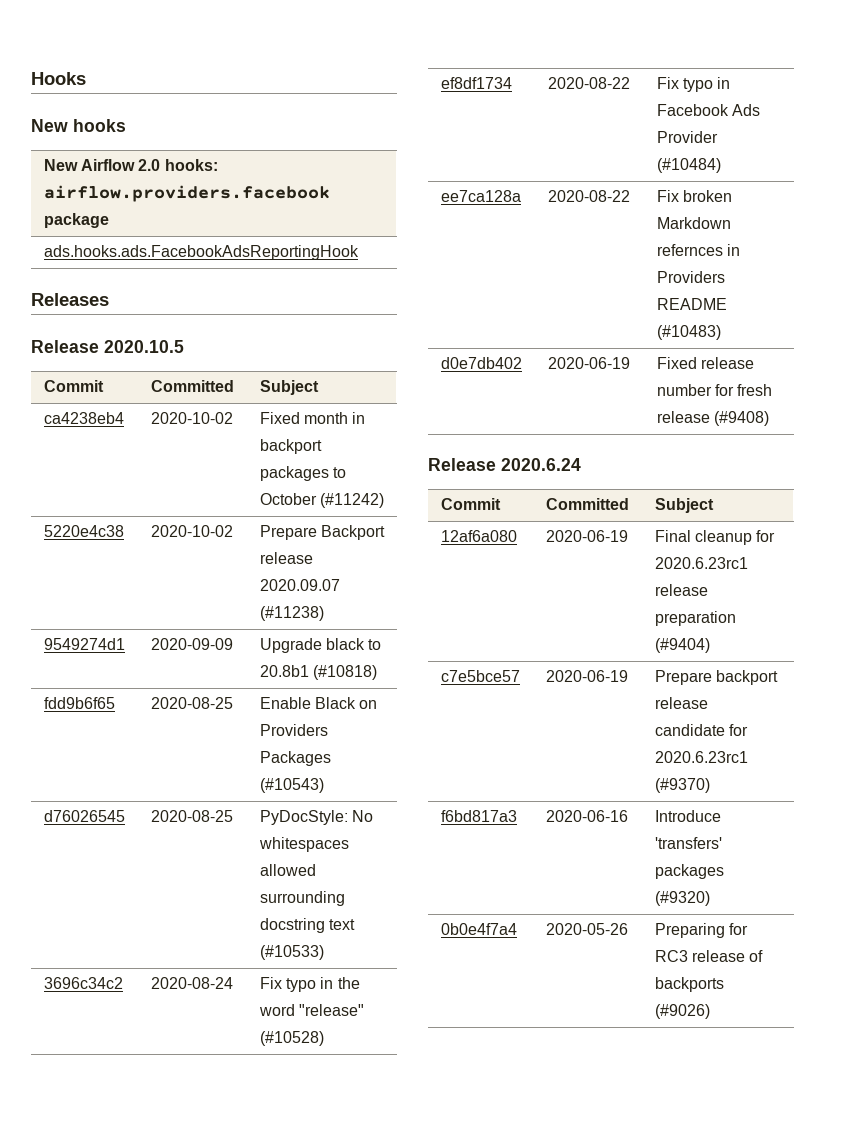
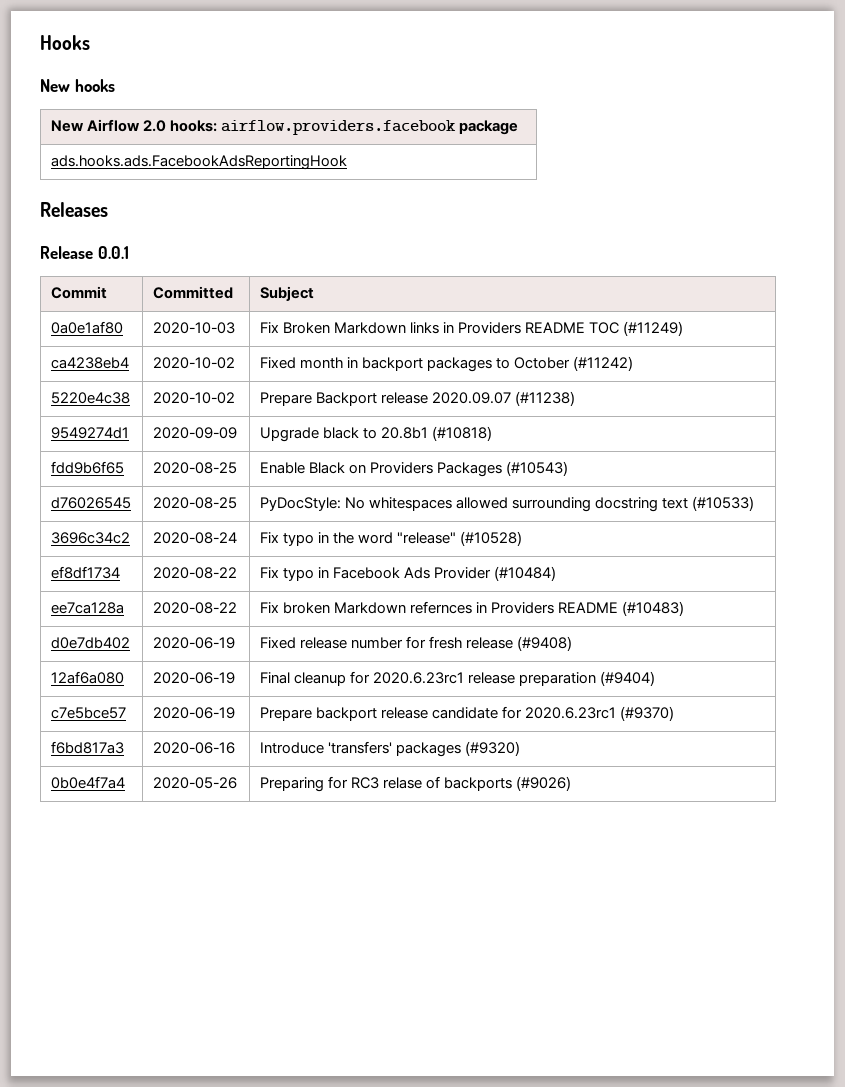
[104,340,184,353] [43,380,104,392] [150,380,234,392] [259,380,319,395] 2020.10.5 // Commit | Committed | Subject -> [97,246,129,259] [50,286,107,299] [152,286,233,299] [259,286,314,301] [50,321,123,334] [152,322,235,334] [259,321,684,336] 0.0.1 // Commit | Committed | Subject // 0a0e1af80 | 2020-10-03 | Fix Broken Markdown links in Providers README TOC (#11249)
[428,458,581,471] [440,498,501,510] [545,498,629,510] [654,498,714,513] // Release 2020.6.24 // Commit | Committed | Subject -> (573, 643) none
[692,950,746,962] release -> [383,777,423,789] relase

